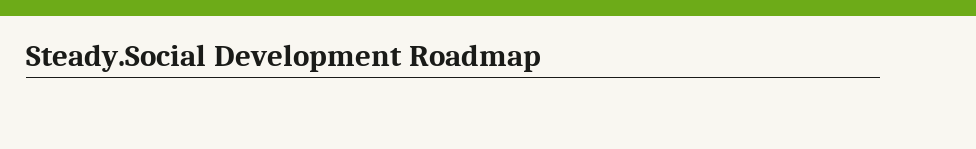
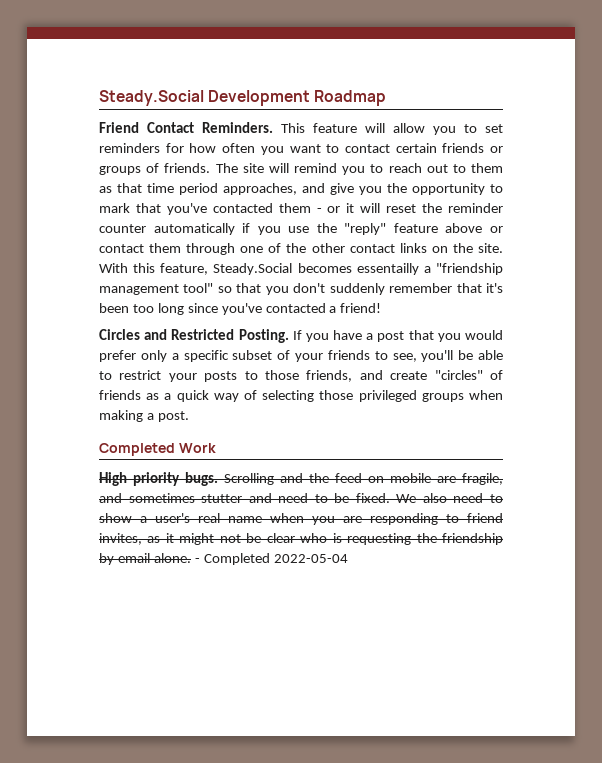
(542, 58) none -> [99,122,503,135] [99,143,503,155] [99,163,504,175] [99,183,503,195] [99,203,504,215] [99,223,503,235] [99,243,503,255] [99,263,503,275] [99,283,504,295] [99,303,382,315] [99,329,504,343] [99,350,503,362] [99,370,503,382] [99,390,503,402] [99,410,189,422] [99,443,216,456] [99,472,503,486] [99,493,503,503] [99,513,503,525] [99,533,503,545] [99,553,348,565] // Friend Contact Reminders. This feature will allow you to set reminders for how often you want to contact certain friends or groups of friends. The site will remind you to reach out to them as that time period approaches, and give you the opportunity to mark that you've contacted them - or it will reset the reminder counter automatically if you use the "reply" feature above or contact them through one of the other contact links on the site. With this feature, Steady.Social becomes essentailly a "friendship management tool" so that you don't suddenly remember that it's been too long since you've contacted a friend! // Circles and Restricted Posting. If you have a post that you would prefer only a specific subset of your friends to see, you'll be able to restrict your posts to those friends, and create "circles" of friends as a quick way of selecting those privileged groups when making a post. // Completed Work // High priority bugs. Scrolling and the feed on mobile are fragile, and sometimes stutter and need to be fixed. We also need to show a user's real name when you are responding to friend invites, as it might not be clear who is requesting the friendship by email alone. - Completed 2022-05-04

